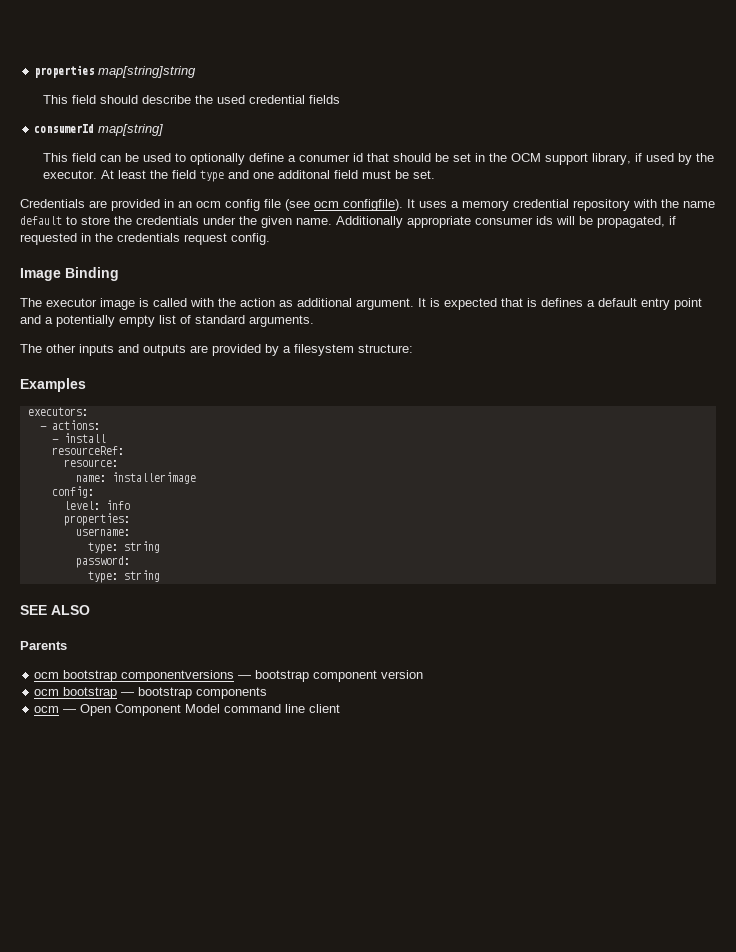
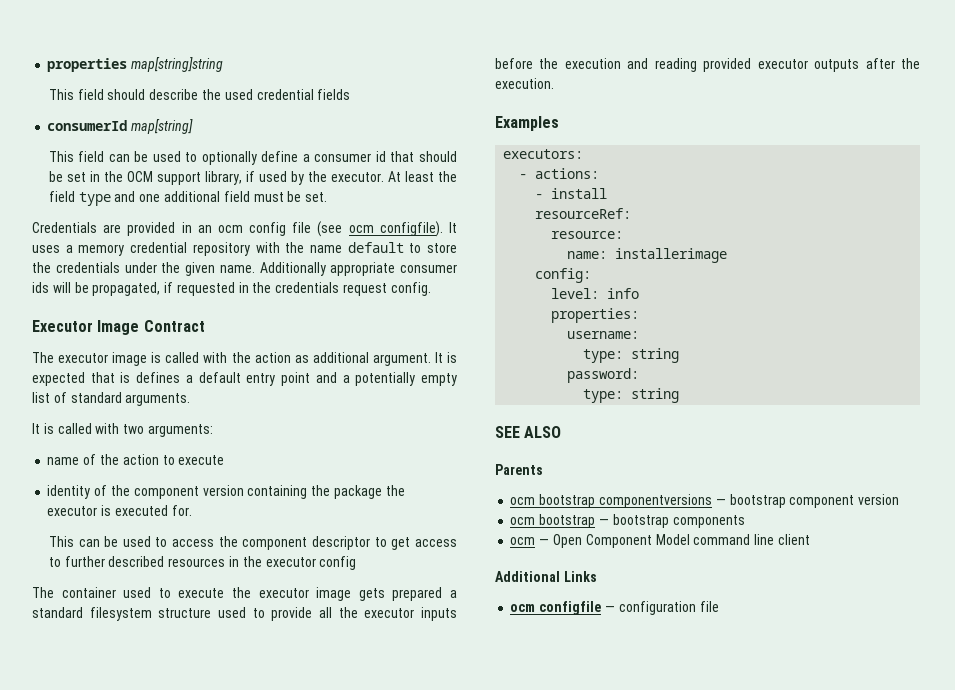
[298,154,350,162] conumer -> [314,153,372,162] consumer
[277,170,330,179] additonal -> [164,191,221,202] additional
[20,267,119,281] Image Binding -> [32,320,205,335] Executor Image Contract
[20,344,413,356] The other inputs and outputs are provided by a filesystem structure: -> [32,423,213,437] [47,454,225,465] [47,485,405,499] [47,505,192,516] [48,536,457,550] [48,556,357,570] [32,587,458,601] [32,607,458,621] [495,58,921,72] [495,78,554,89] It is called with two arguments: // name of the action to execute // identity of the component version containing the package the executor is executed for. // This can be used to access the component descriptor to get access to further described resources in the executor config // The container used to execute the executor image gets prepared a standard filesystem structure used to provide all the executor inputs before the execution and reading provided executor outputs after the execution.
(341, 708) none -> [495,571,597,582] [510,601,719,615] // Additional Links // ocm configfile — configuration file

